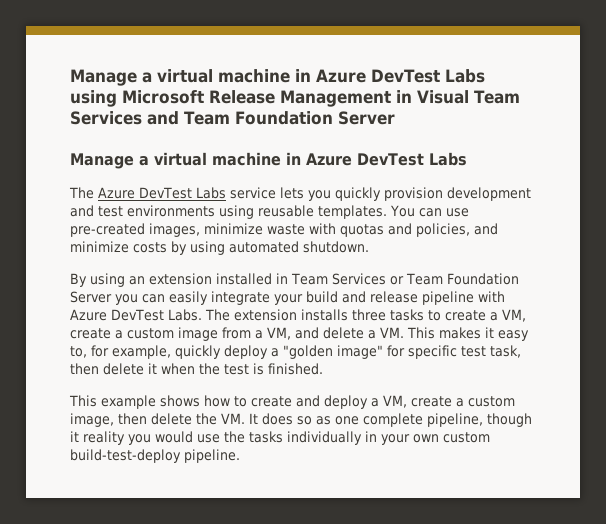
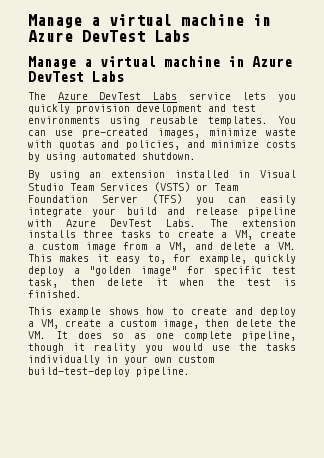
[70,69,485,86] [70,90,520,107] [70,111,395,125] Manage a virtual machine in Azure DevTest Labs using Microsoft Release Management in Visual Team Services and Team Foundation Server -> [28,14,271,28] [28,30,190,42] Manage a virtual machine in Azure DevTest Labs
[291,273,386,285] Team Services -> [260,170,296,178] [28,182,190,192] Visual Studio Team Services (VSTS)
(112, 297) none -> [152,194,182,204] (TFS)

